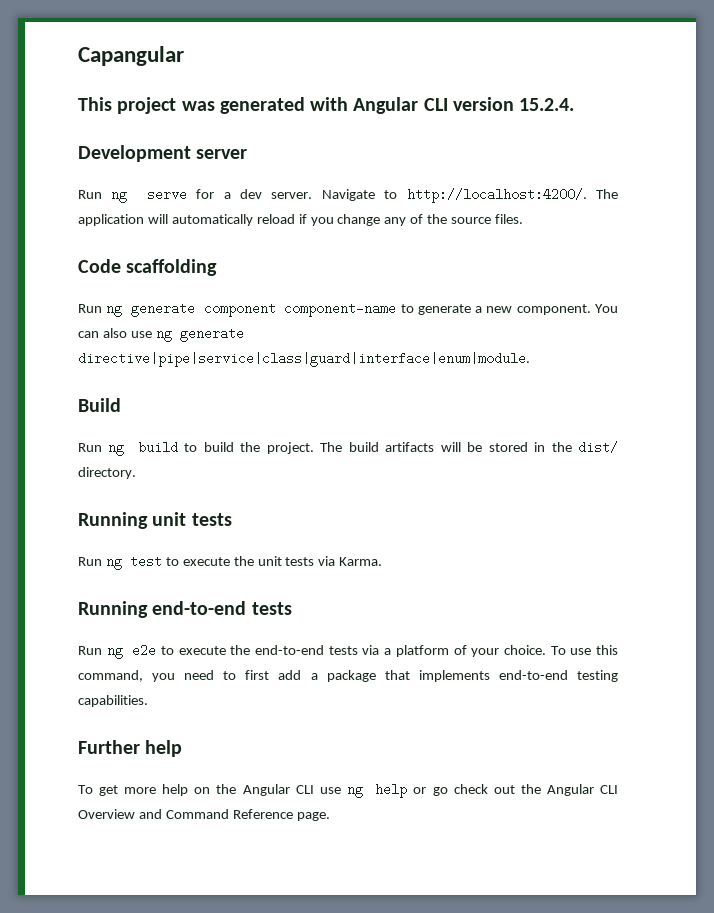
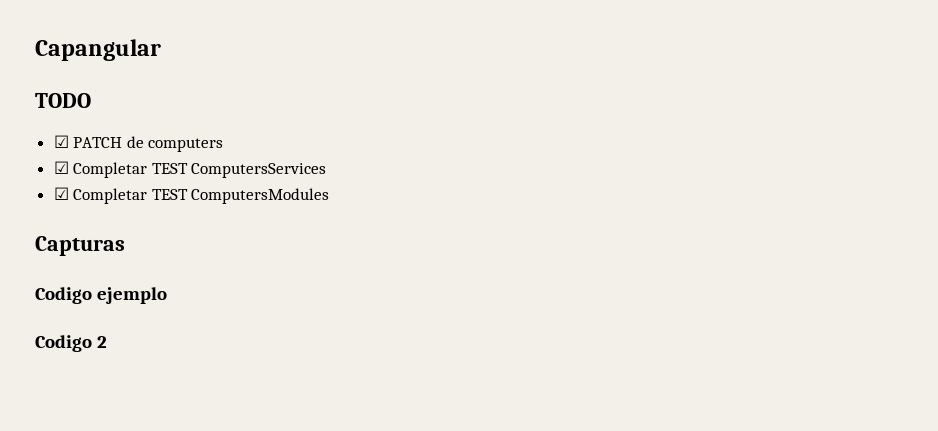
[78,97,575,114] [78,145,248,162] [78,188,618,203] [78,214,524,226] [78,259,218,276] [78,302,619,317] [78,327,244,342] [78,352,530,367] [78,398,121,412] [78,441,618,456] [78,467,136,479] [78,512,232,529] [78,555,383,570] [78,601,292,618] [78,644,618,659] [78,670,618,682] [78,695,148,707] [78,740,183,757] [78,783,619,798] [78,809,330,821] This project was generated with Angular CLI version 15.2.4. // Development server // Run ng serve for a dev server. Navigate to http://localhost:4200/. The application will automatically reload if you change any of the source files. // Code scaffolding // Run ng generate component component-name to generate a new component. You can also use ng generate directive|pipe|service|class|guard|interface|enum|module. // Build // Run ng build to build the project. The build artifacts will be stored in the dist/ directory. // Running unit tests // Run ng test to execute the unit tests via Karma. // Running end-to-end tests // Run ng e2e to execute the end-to-end tests via a platform of your choice. To use this command, you need to first add a package that implements end-to-end testing capabilities. // Further help // To get more help on the Angular CLI use ng help or go check out the Angular CLI Overview and Command Reference page. -> [35,93,91,108] [53,135,224,152] [53,161,327,178] [53,187,330,204] [35,236,125,256] [35,287,168,304] [35,335,108,352] TODO // ☑ PATCH de computers // ☑ Completar TEST ComputersServices // ☑ Completar TEST ComputersModules // Capturas // Codigo ejemplo // Codigo 2

